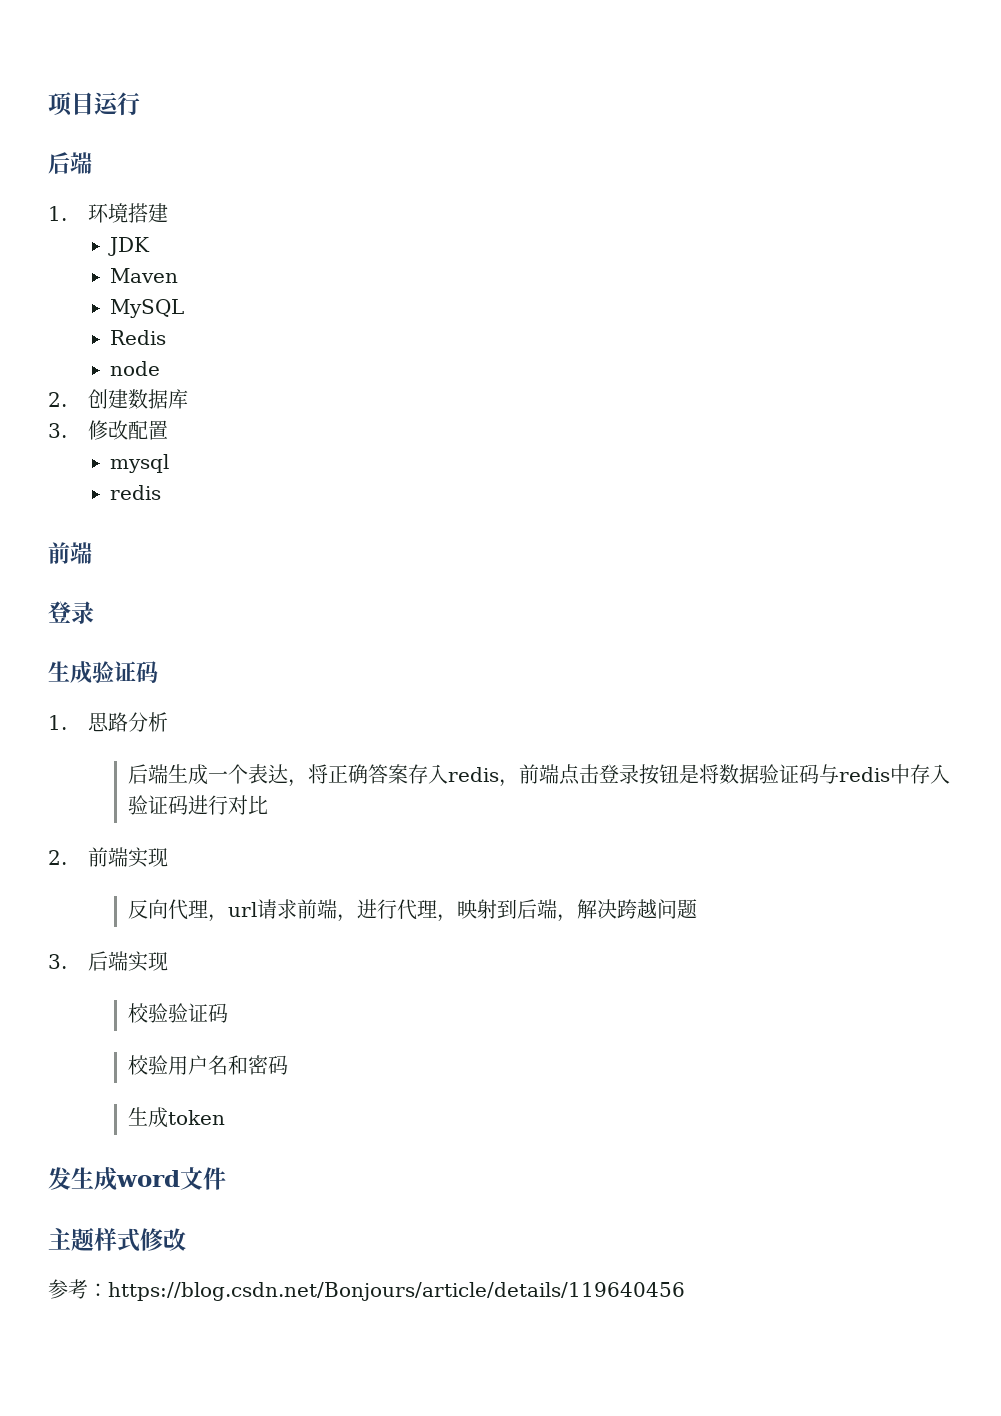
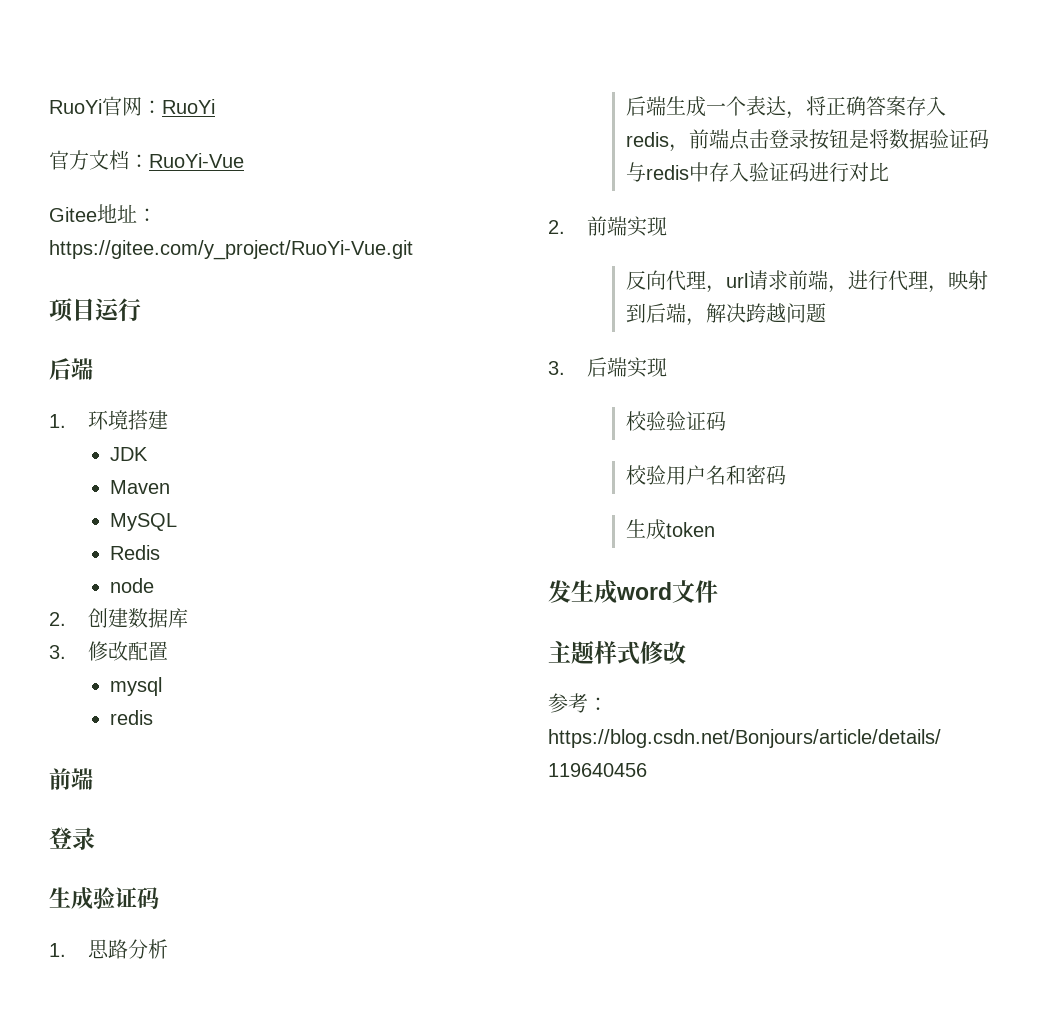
(48, 104) none -> [49,96,215,116] [49,150,244,170] [49,204,157,223] [49,240,413,260] RuoYi官网：RuoYi // 官方文档：RuoYi-Vue // Gitee地址：https://gitee.com/y_project/RuoYi-Vue.git //

